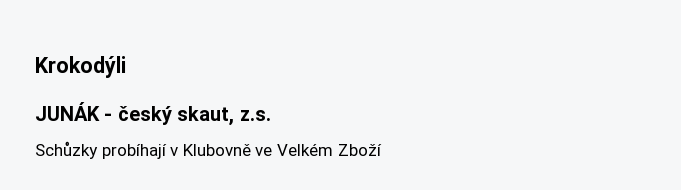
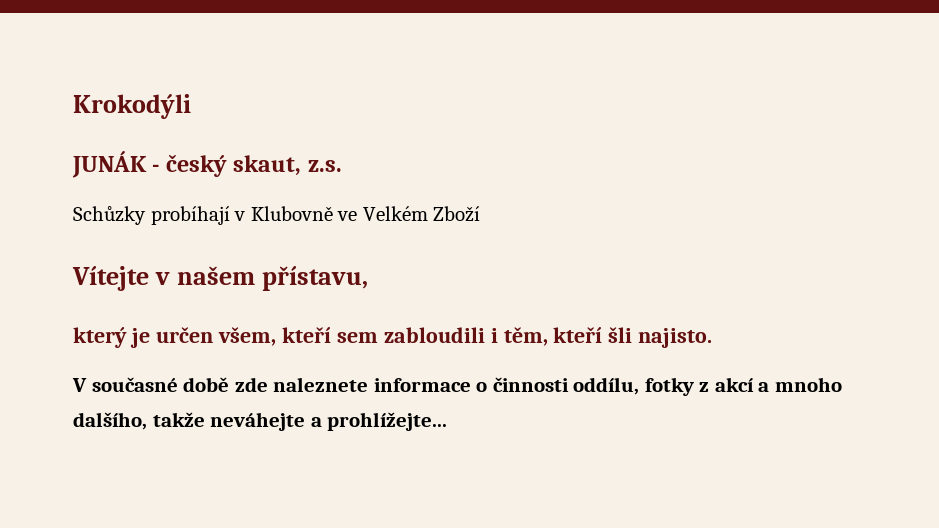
(382, 150) none -> [72,266,369,291] [73,327,713,348] [72,377,842,396] [73,412,448,431] // Vítejte v našem přístavu, // který je určen všem, kteří sem zabloudili i těm, kteří šli najisto. // V současné době zde naleznete informace o činnosti oddílu, fotky z akcí a mnoho dalšího, takže neváhejte a prohlížejte...

